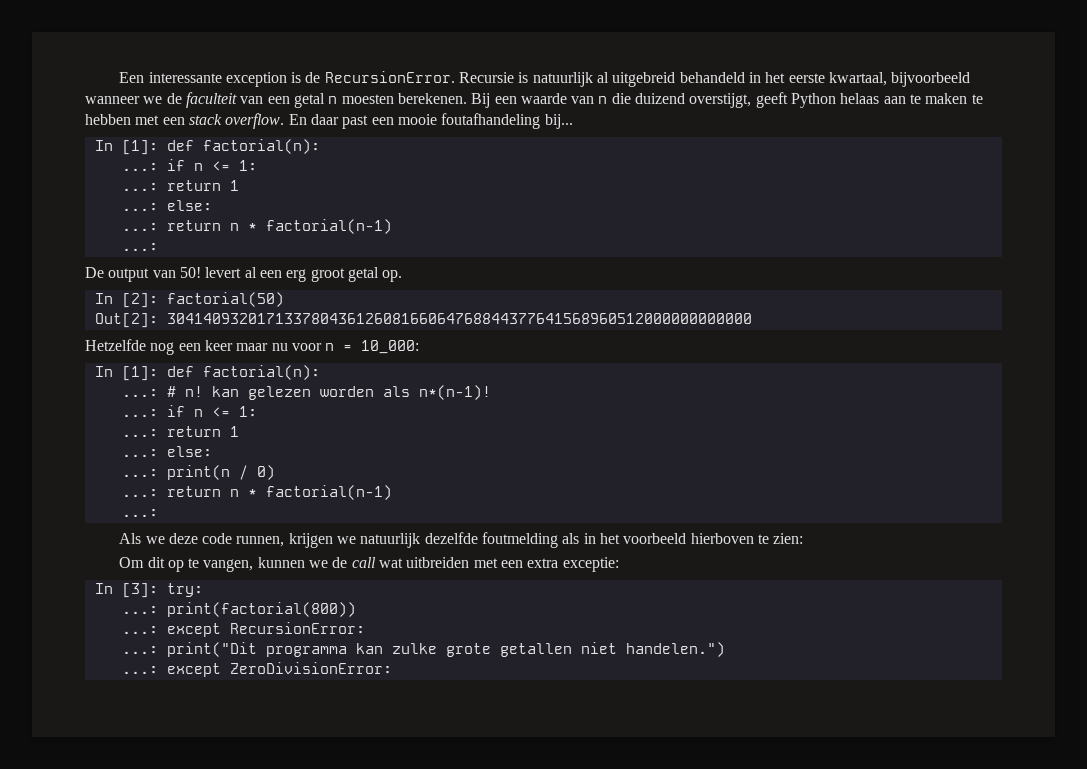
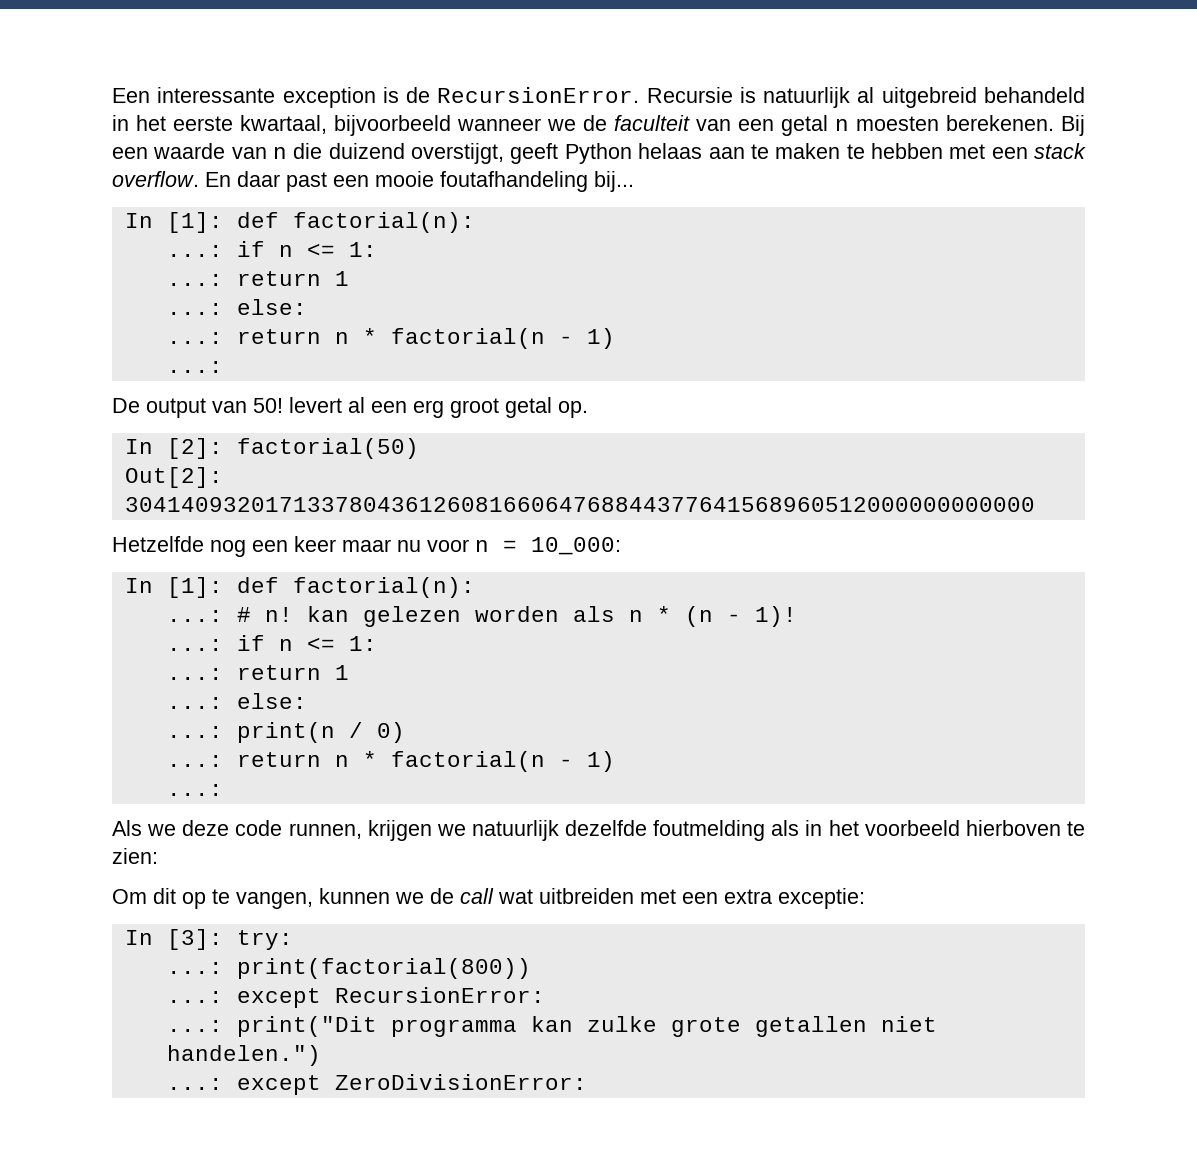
[265,219,392,234] factorial(n-1) -> [390,328,615,349] factorial(n - 1)
[418,385,491,400] n*(n-1)! -> [628,606,797,627] n * (n - 1)!
[265,485,392,500] factorial(n-1) -> [390,751,615,772] factorial(n - 1)

